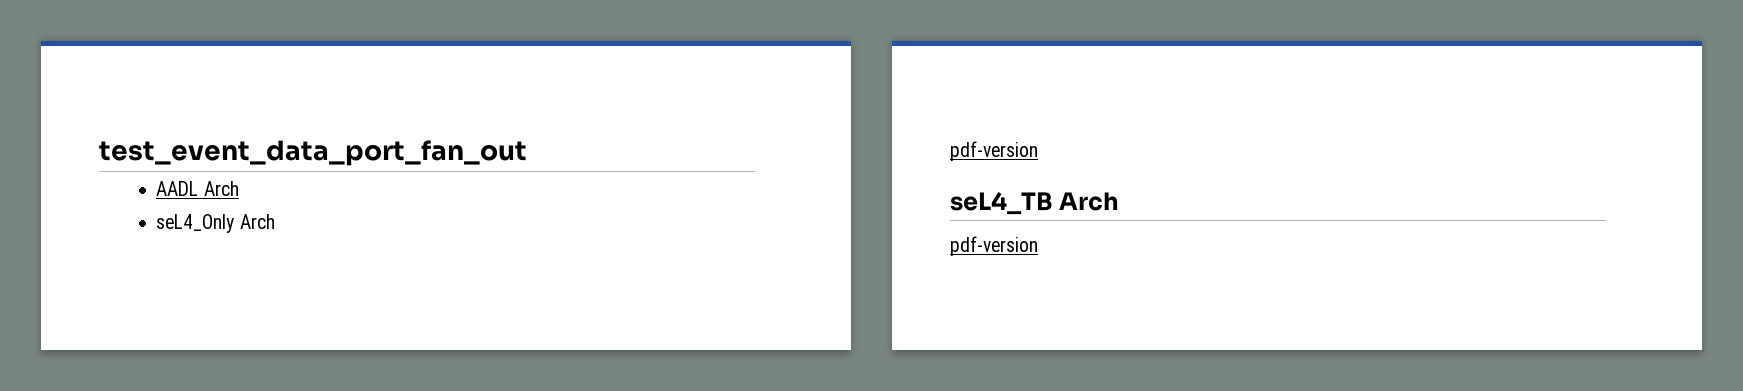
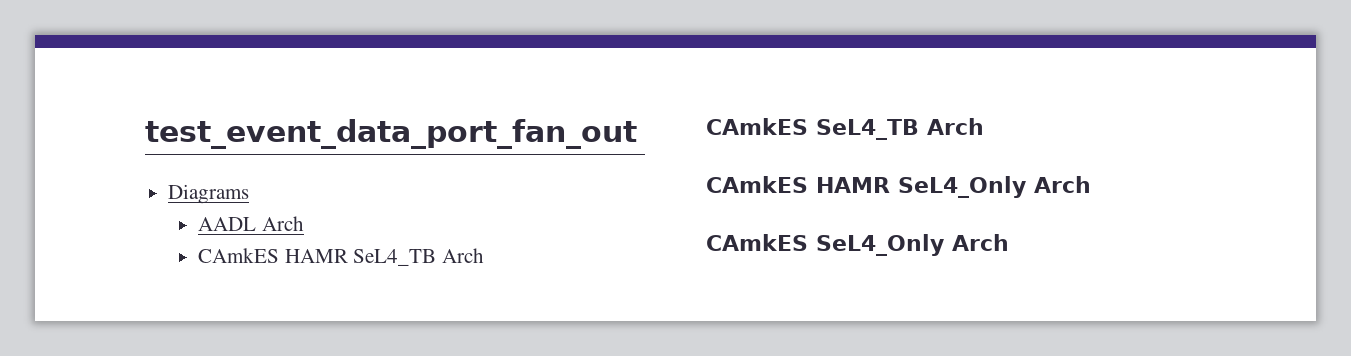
(527, 153) none -> [168,184,250,204] // Diagrams
[156,214,275,233] [950,141,1038,161] [950,191,1120,215] [950,236,1038,256] seL4_Only Arch // pdf-version // seL4_TB Arch // pdf-version -> [198,248,485,266] [706,118,984,140] [706,176,1091,198] [706,234,1009,256] CAmkES HAMR SeL4_TB Arch // CAmkES SeL4_TB Arch // CAmkES HAMR SeL4_Only Arch // CAmkES SeL4_Only Arch

